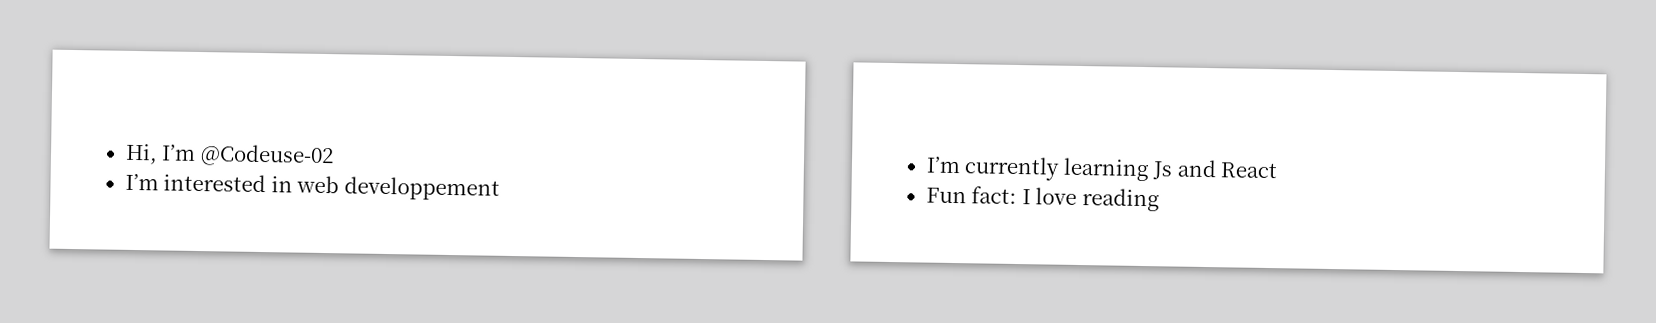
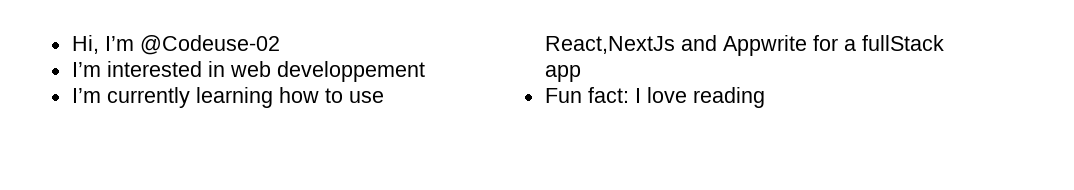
[1152,159,1279,180] Js and React -> [278,87,384,103] [544,35,944,56] [544,65,581,82] how to use React,NextJs and Appwrite for a fullStack app

